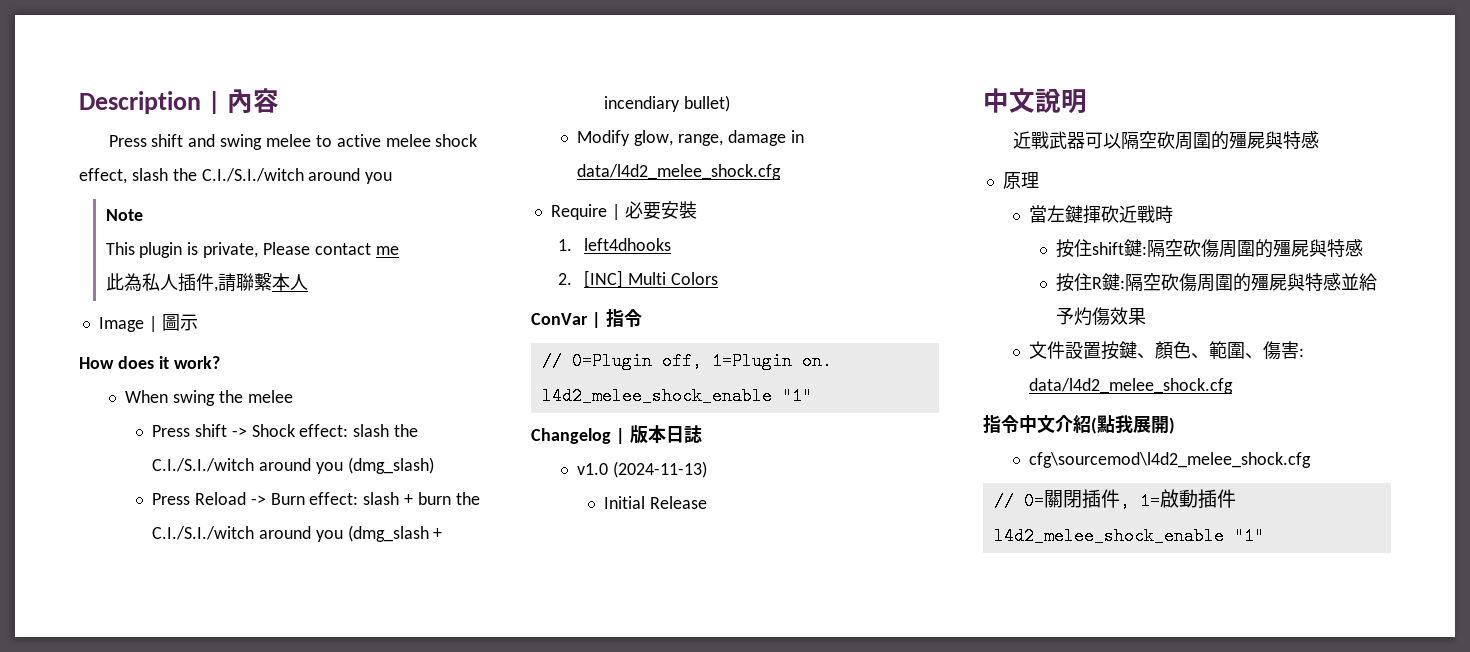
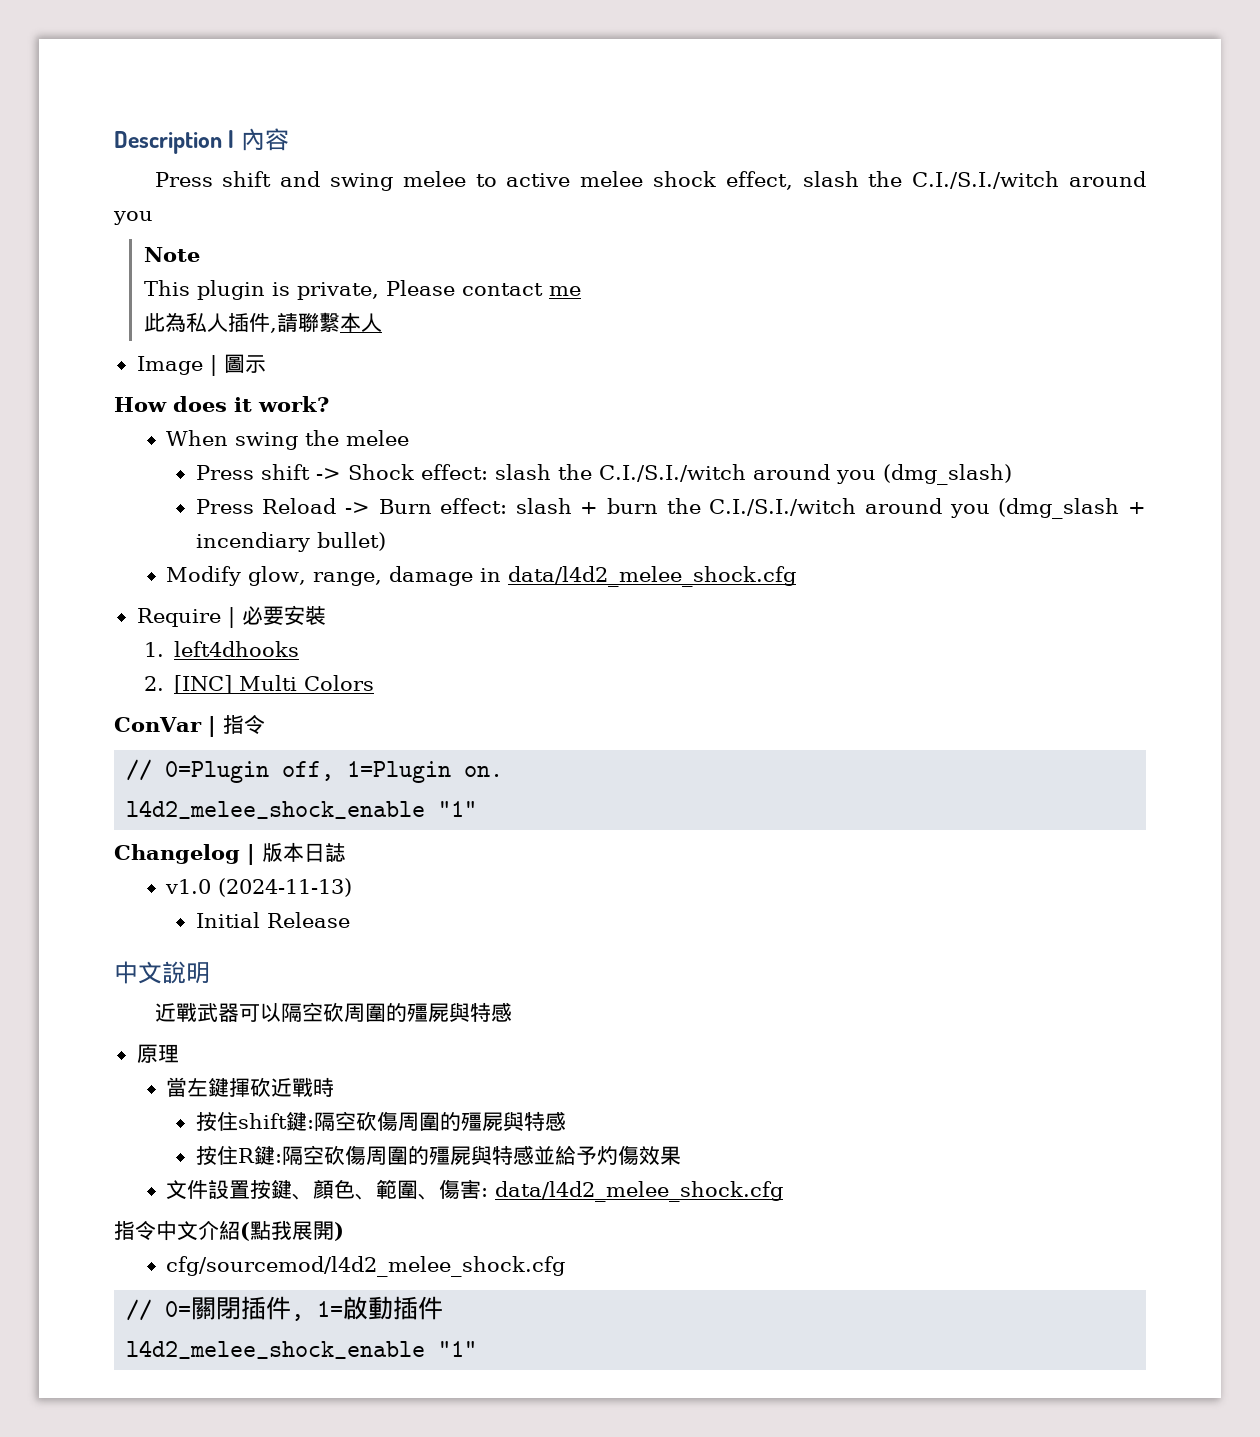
[1029,452,1312,468] cfg\sourcemod\l4d2_melee_shock.cfg -> [166,1256,566,1277] cfg/sourcemod/l4d2_melee_shock.cfg

